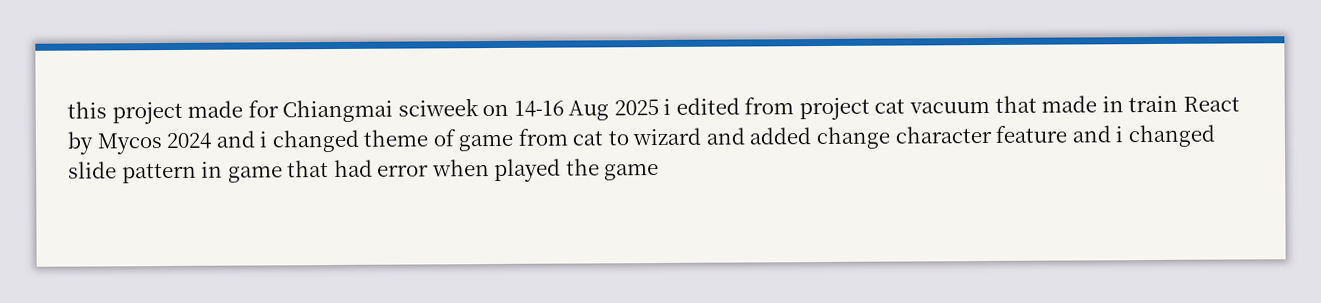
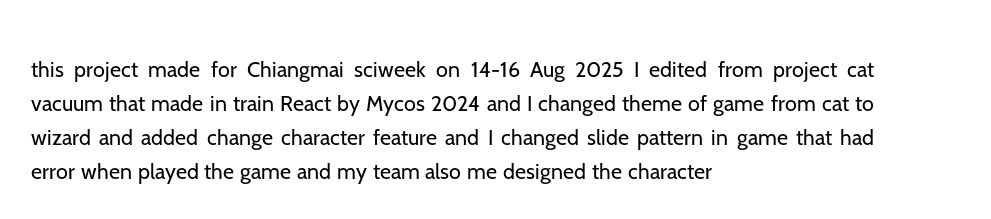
[663,98,672,115] i -> [634,62,640,77] I
[259,131,268,148] i -> [526,96,532,111] I
[1115,126,1124,143] i -> [487,130,493,145] I
(660, 172) none -> [297,163,712,184] and my team also me designed the character

